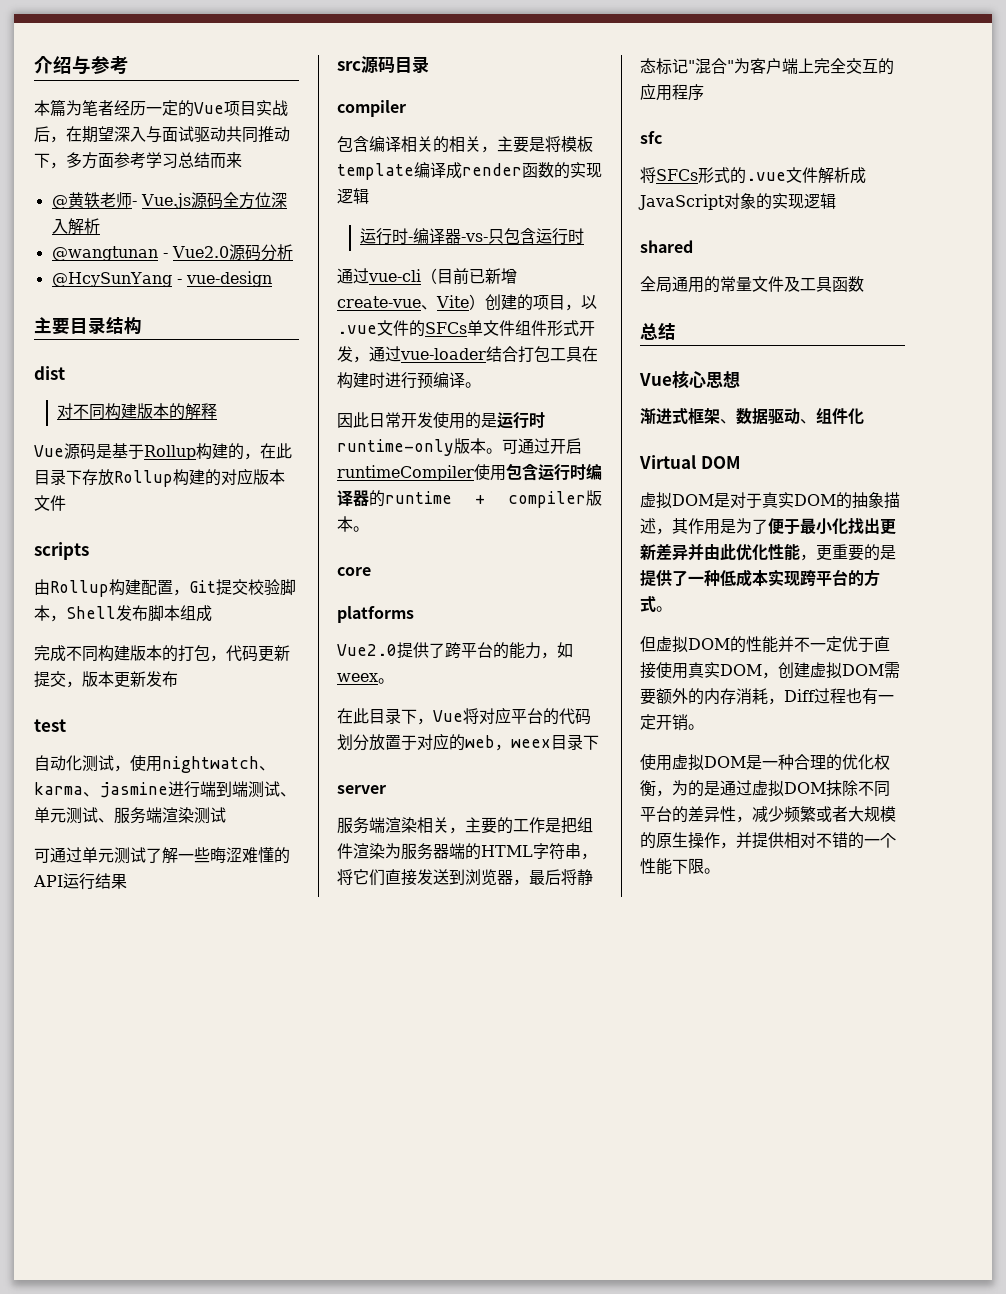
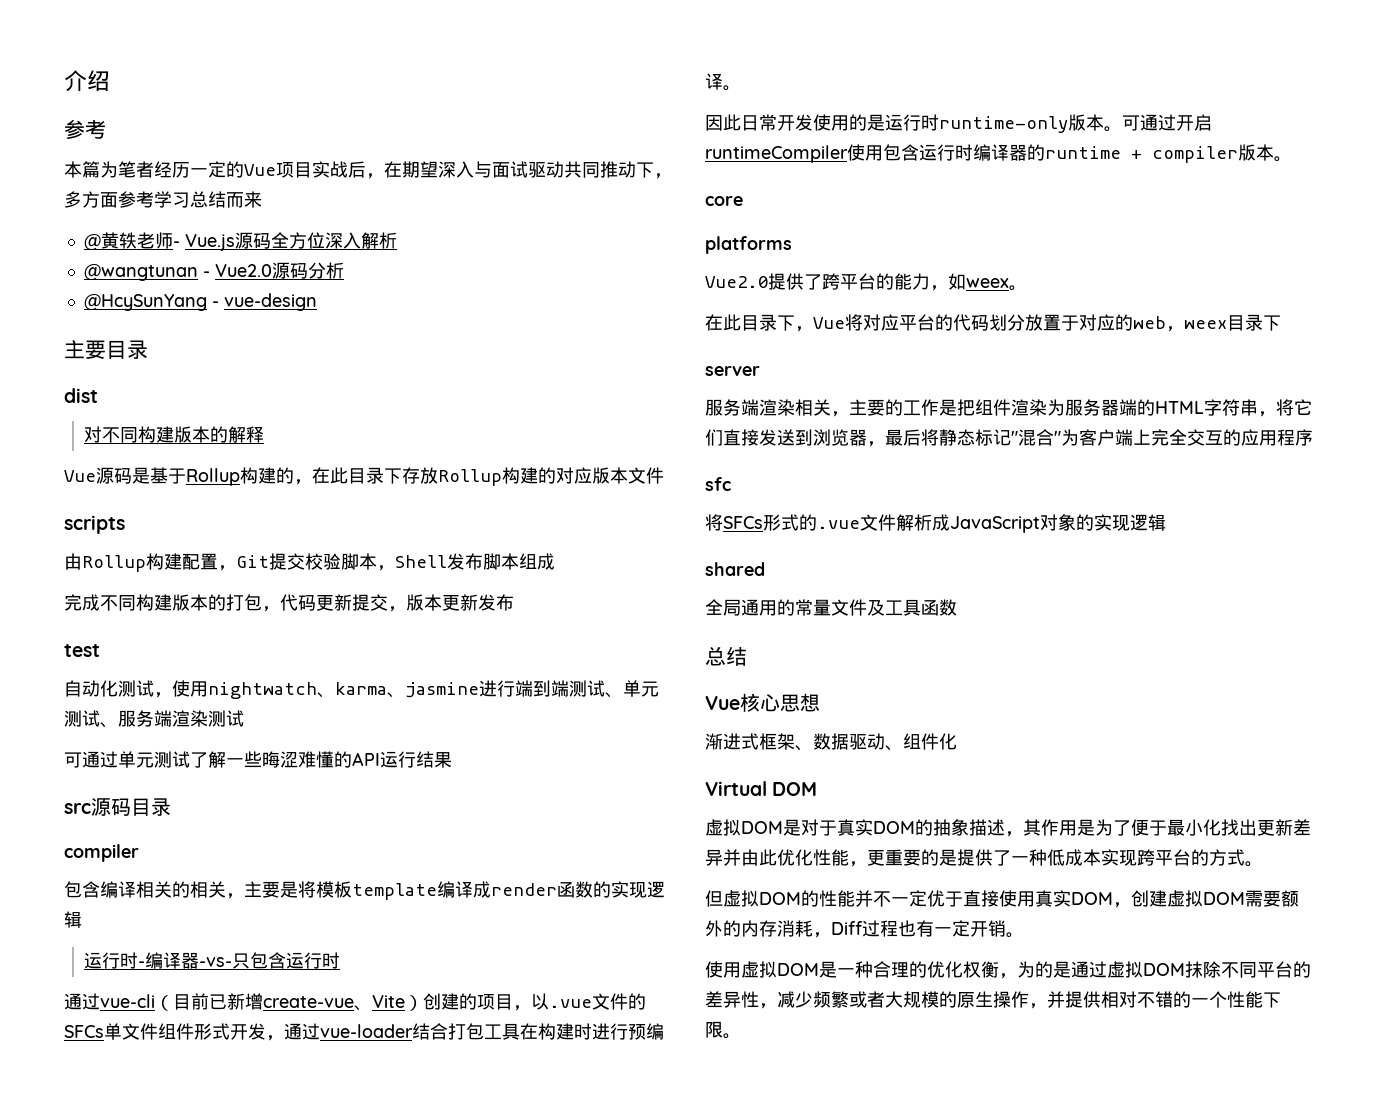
[72,56,91,75] 与 -> (110, 81) //
[106,316,142,335] 结构 -> (148, 349) none

